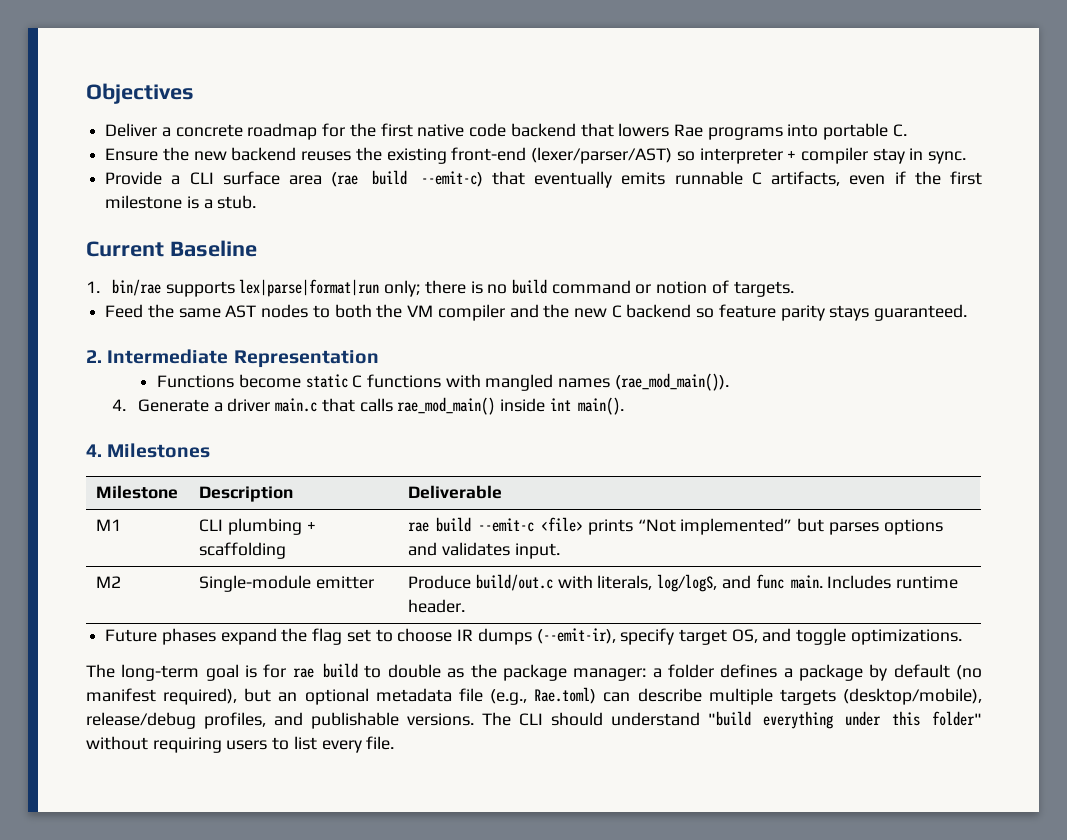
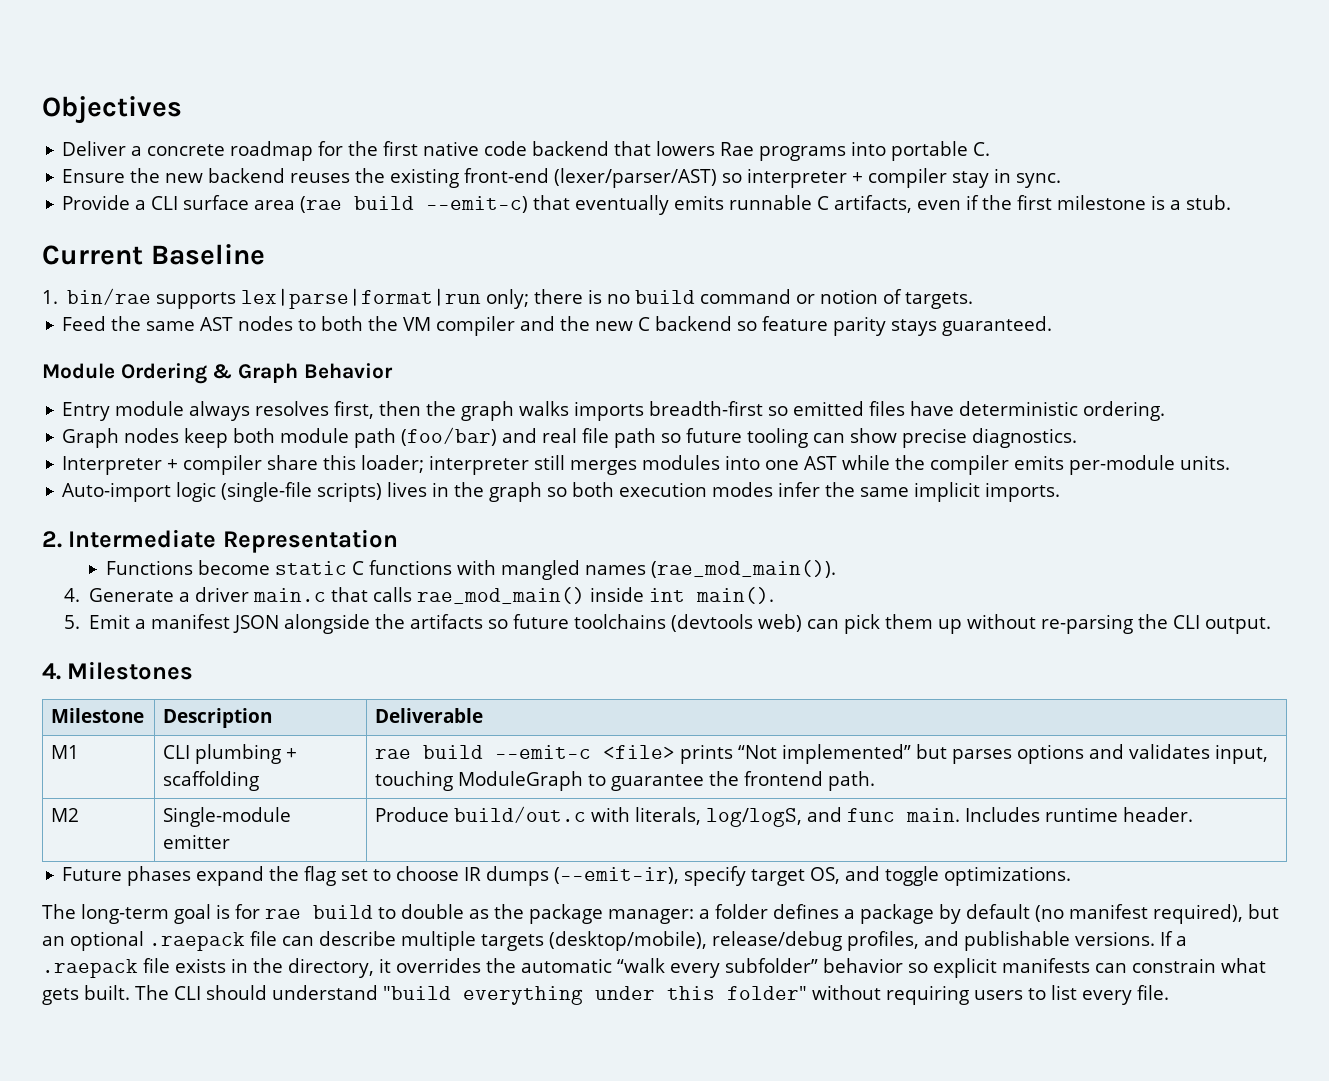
(968, 312) none -> [42,363,393,384] [62,401,1166,421] [62,427,1078,448] [62,455,1231,475] [62,482,1061,502] // Module Ordering & Graph Behavior // Entry module always resolves first, then the graph walks imports breadth-first so emitted files have deterministic ordering. // Graph nodes keep both module path (foo/bar) and real file path so future tooling can show precise diagnostics. // Interpreter + compiler share this loader; interpreter still merges modules into one AST while the compiler emits per-module units. // Auto-import logic (single-file scripts) lives in the graph so both execution modes infer the same implicit imports.
(624, 406) none -> [63,614,1272,634] // 5. Emit a manifest JSON alongside the artifacts so future toolchains (devtools web) can pick them up without re-parsing the CLI output.
[514,543,560,559] input. -> [1215,744,1269,764] [375,771,876,791] input, touching ModuleGraph to guarantee the frontend path.
[375,687,597,705] metadata file (e.g., Rae.toml) -> [149,931,277,951] .raepack file
(475, 719) none -> [1160,931,1187,946] [42,958,1266,978] [42,985,130,1005] If a .raepack file exists in the directory, it overrides the automatic “walk every subfolder” behavior so explicit manifests can constrain what gets built.

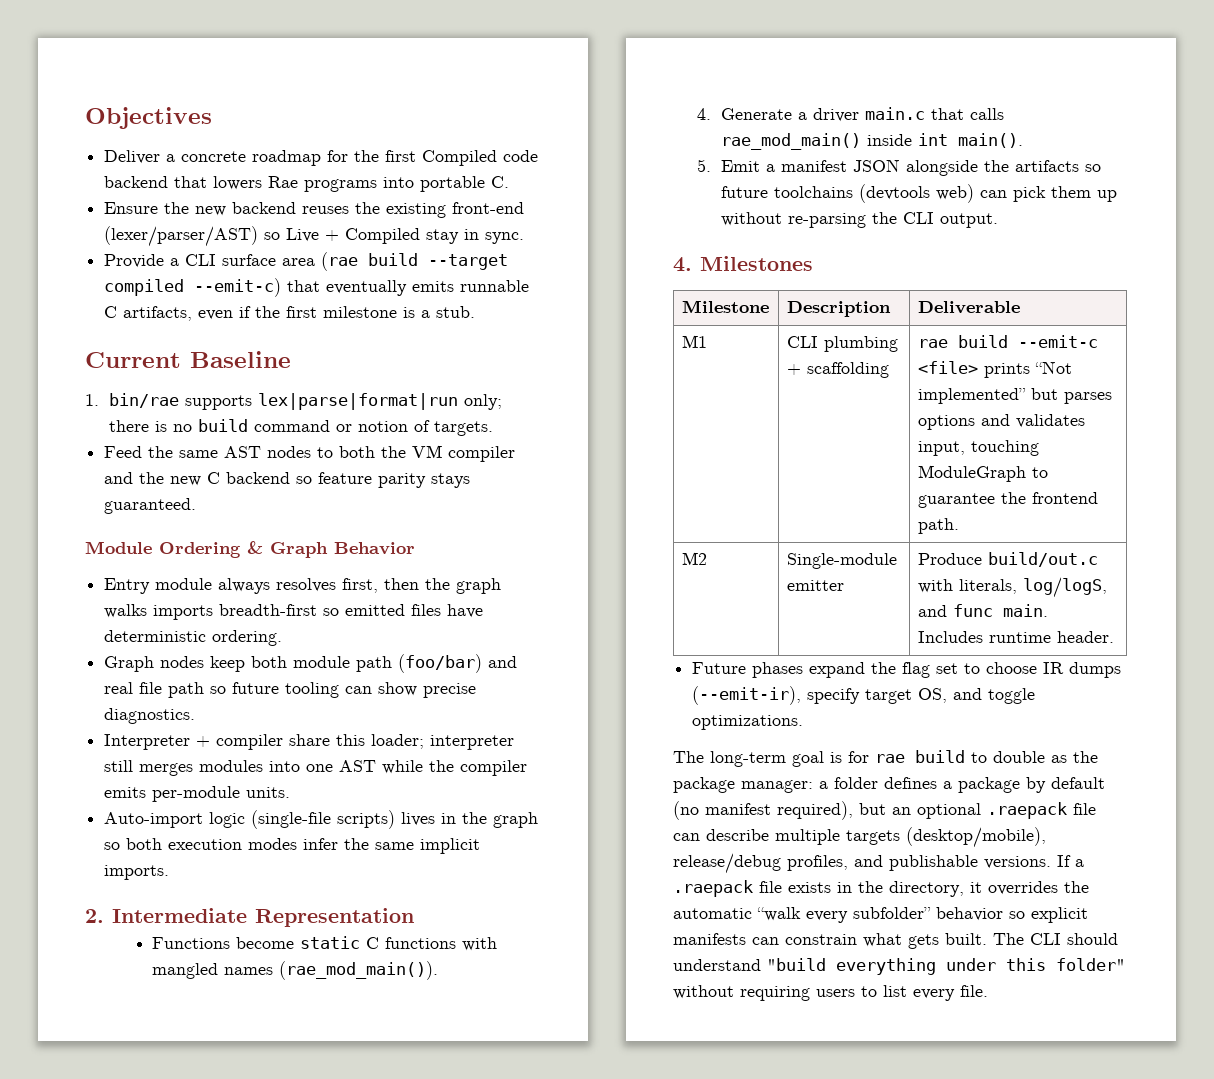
[423,141,480,156] native -> [422,150,498,166] Compiled
[747,168,948,188] interpreter + compiler -> [286,228,421,244] Live + Compiled
(415, 203) none -> [428,254,509,270] [104,279,185,296] --target compiled

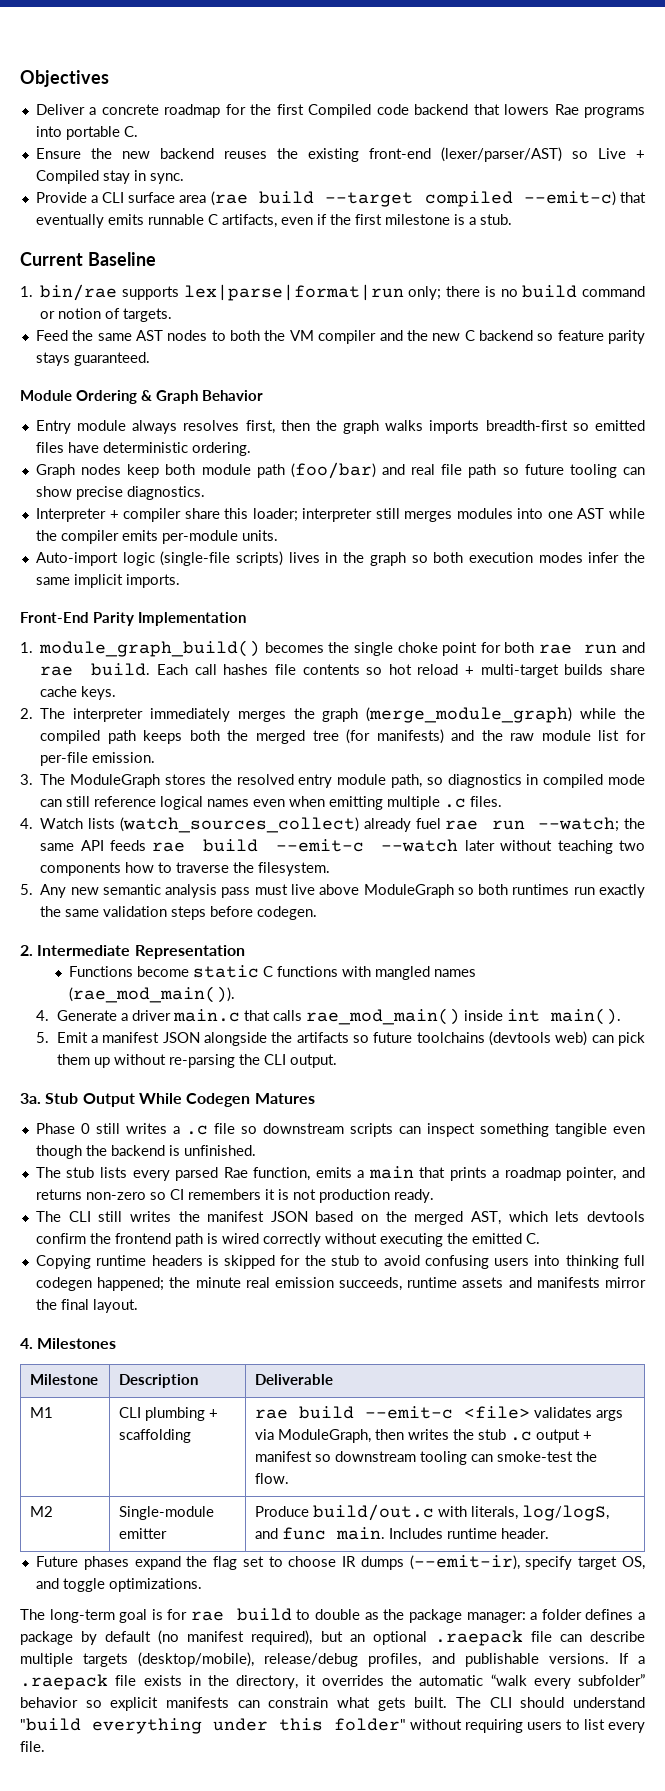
(170, 872) none -> [20,612,246,626] [20,640,645,657] [40,663,645,678] [40,686,117,700] [20,707,645,723] [40,729,647,744] [40,752,156,766] [20,774,645,788] [40,796,503,810] [20,817,645,833] [40,839,645,854] [40,862,331,876] [20,884,646,898] [40,906,318,920] // Front-End Parity Implementation // 1. module_graph_build() becomes the single choke point for both rae run and rae build. Each call hashes file contents so hot reload + multi-target builds share cache keys. // 2. The interpreter immediately merges the graph (merge_module_graph) while the compiled path keeps both the merged tree (for manifests) and the raw module list for per-file emission. // 3. The ModuleGraph stores the resolved entry module path, so diagnostics in compiled mode can still reference logical names even when emitting multiple .c files. // 4. Watch lists (watch_sources_collect) already fuel rae run --watch; the same API feeds rae build --emit-c --watch later without teaching two components how to traverse the filesystem. // 5. Any new semantic analysis pass must live above ModuleGraph so both runtimes run exactly the same validation steps before codegen.
(999, 220) none -> [20,1093,315,1107] [35,1123,645,1137] [35,1145,256,1159] [35,1166,645,1181] [35,1189,434,1203] [35,1211,645,1225] [35,1233,540,1247] [35,1255,645,1269] [35,1277,646,1291] [35,1299,138,1313] // 3a. Stub Output While Codegen Matures // Phase 0 still writes a .c file so downstream scripts can inspect something tangible even though the backend is unfinished. // The stub lists every parsed Rae function, emits a main that prints a roadmap pointer, and returns non-zero so CI remembers it is not production ready. // The CLI still writes the manifest JSON based on the merged AST, which lets devtools confirm the frontend path is wired correctly without executing the emitted C. // Copying runtime headers is skipped for the stub to avoid confusing users into thinking full codegen happened; the minute real emission succeeds, runtime assets and manifests mirror the final layout.
[983,361,1072,378] [917,388,1112,404] [917,414,1085,430] [917,440,1039,456] [917,465,1048,482] [917,492,1098,508] [917,518,959,534] prints “Not implemented” but parses options and validates input, touching ModuleGraph to guarantee the frontend path. -> [534,1407,624,1421] [255,1429,593,1443] [255,1451,598,1465] [255,1473,290,1484] validates args via ModuleGraph, then writes the stub .c output + manifest so downstream tooling can smoke-test the flow.

